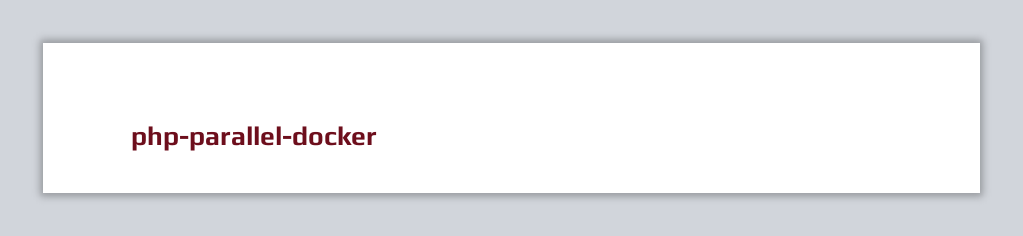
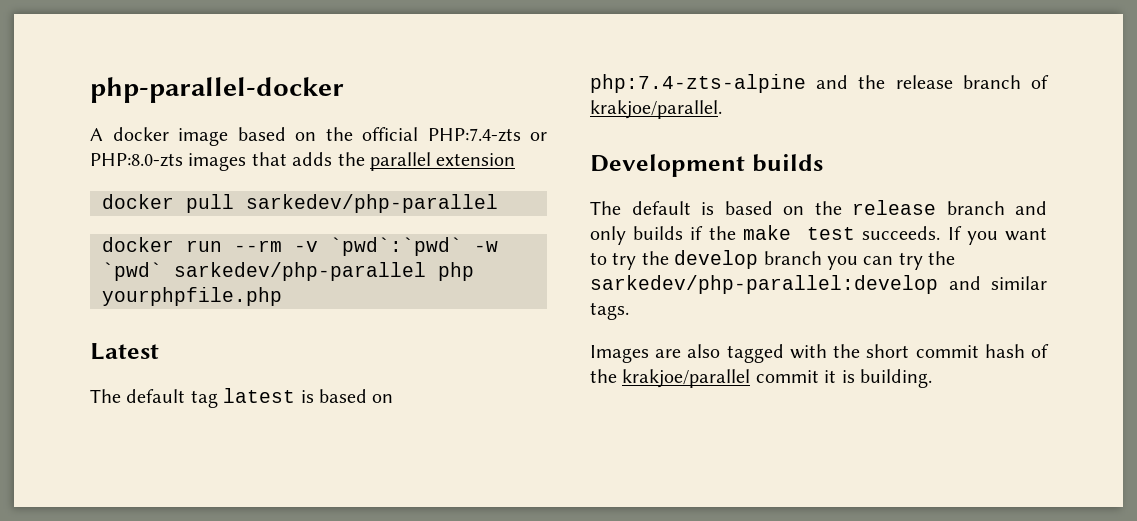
(377, 138) none -> [90,127,547,146] [90,152,516,171] [102,194,498,213] [102,237,498,256] [102,262,474,281] [102,287,282,306] [90,343,159,360] [90,388,394,408] [590,74,1049,93] [590,100,722,119] [590,154,823,177] [590,200,1047,215] [590,225,1047,245] [590,250,956,270] [590,275,1047,294] [590,302,629,320] [590,344,1049,363] [590,369,932,388] // A docker image based on the official PHP:7.4-zts or PHP:8.0-zts images that adds the parallel extension // docker pull sarkedev/php-parallel // docker run --rm -v `pwd`:`pwd` -w `pwd` sarkedev/php-parallel php yourphpfile.php // Latest // The default tag latest is based on php:7.4-zts-alpine and the release branch of krakjoe/parallel. // Development builds // The default is based on the release branch and only builds if the make test succeeds. If you want to try the develop branch you can try the sarkedev/php-parallel:develop and similar tags. // Images are also tagged with the short commit hash of the krakjoe/parallel commit it is building.

